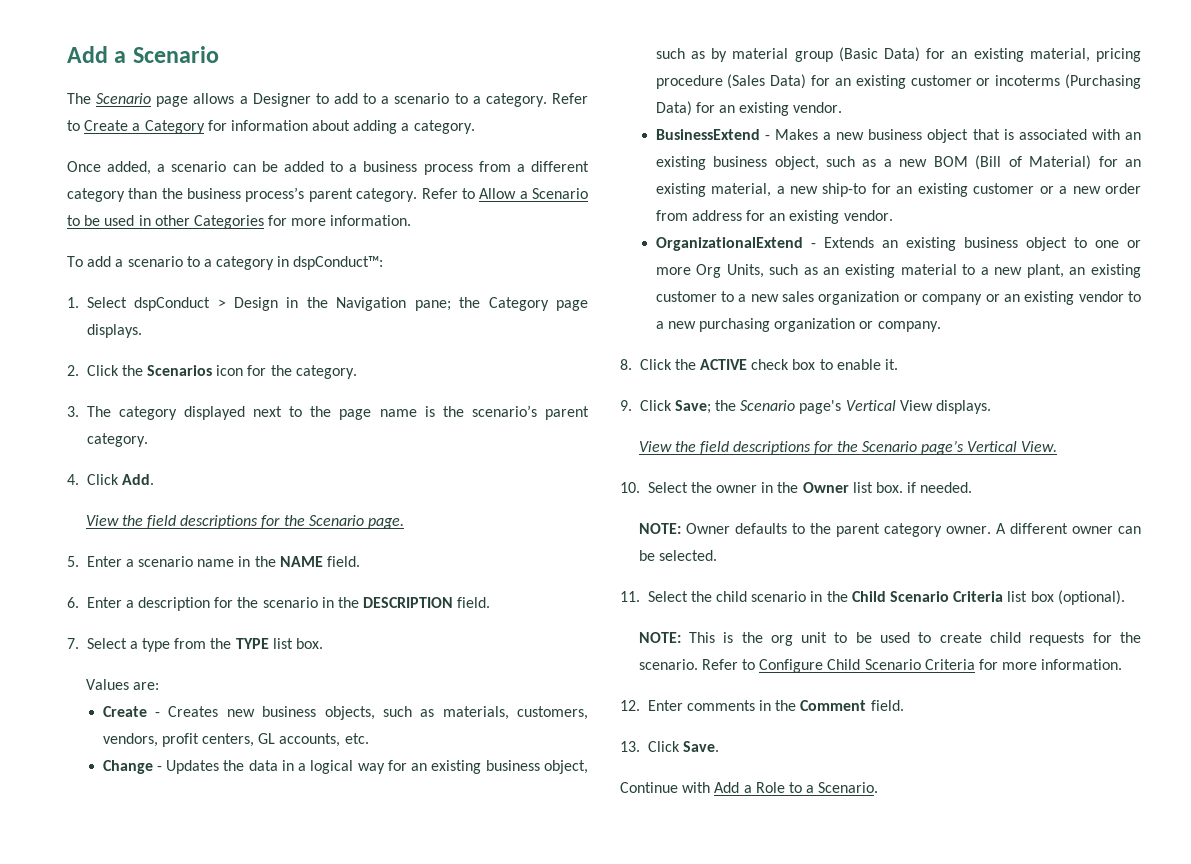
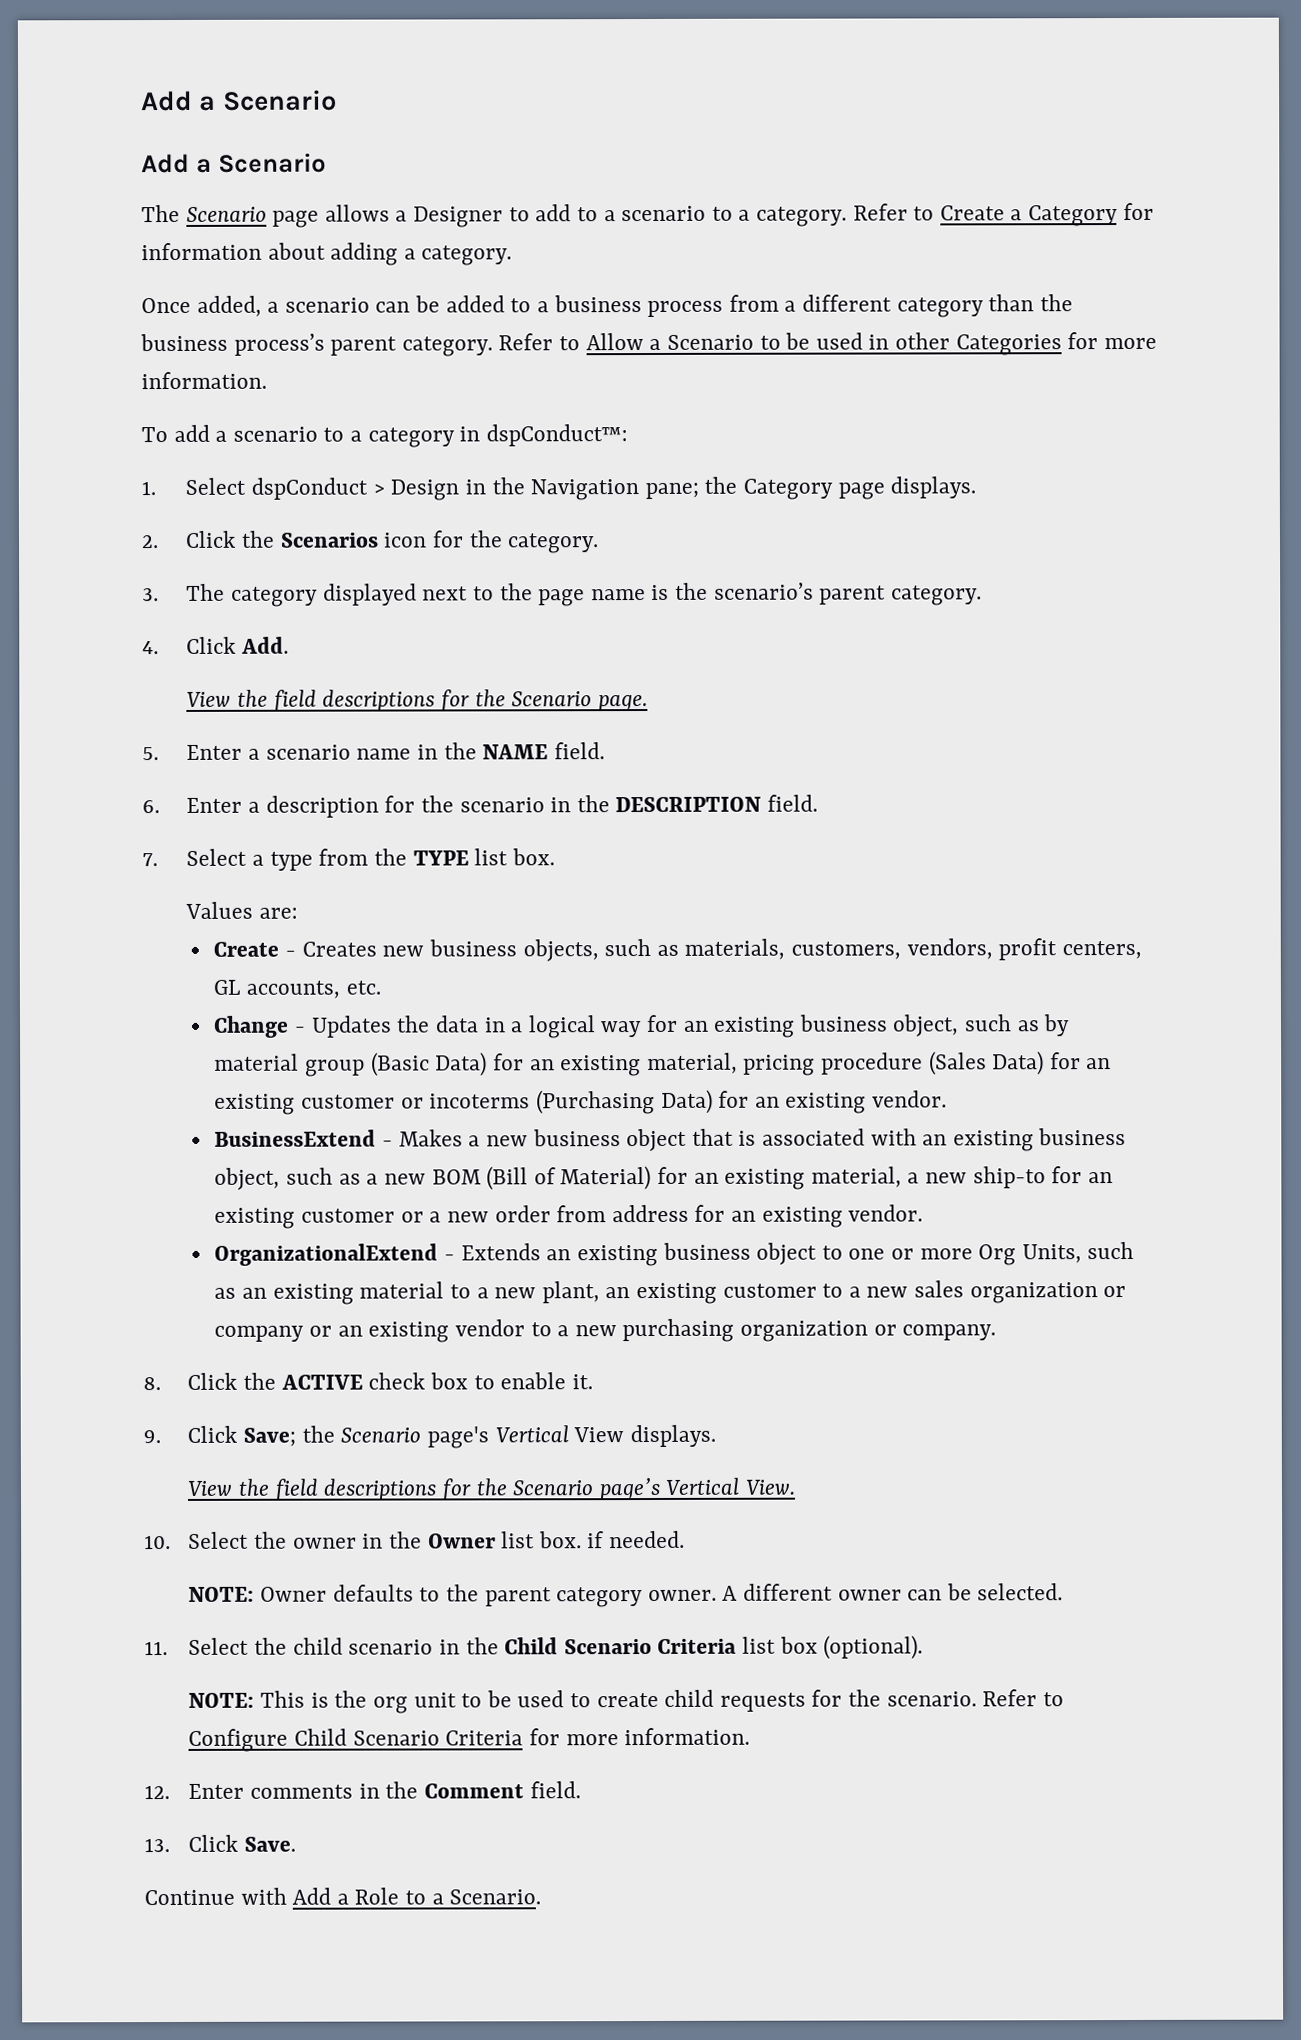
[67,46,219,63] Add a Scenario -> [141,89,337,112] [141,152,326,174] Add a Scenario // Add a Scenario

